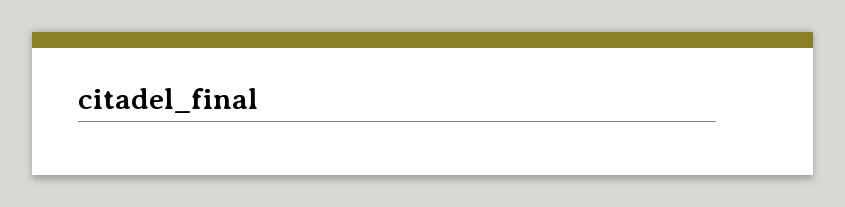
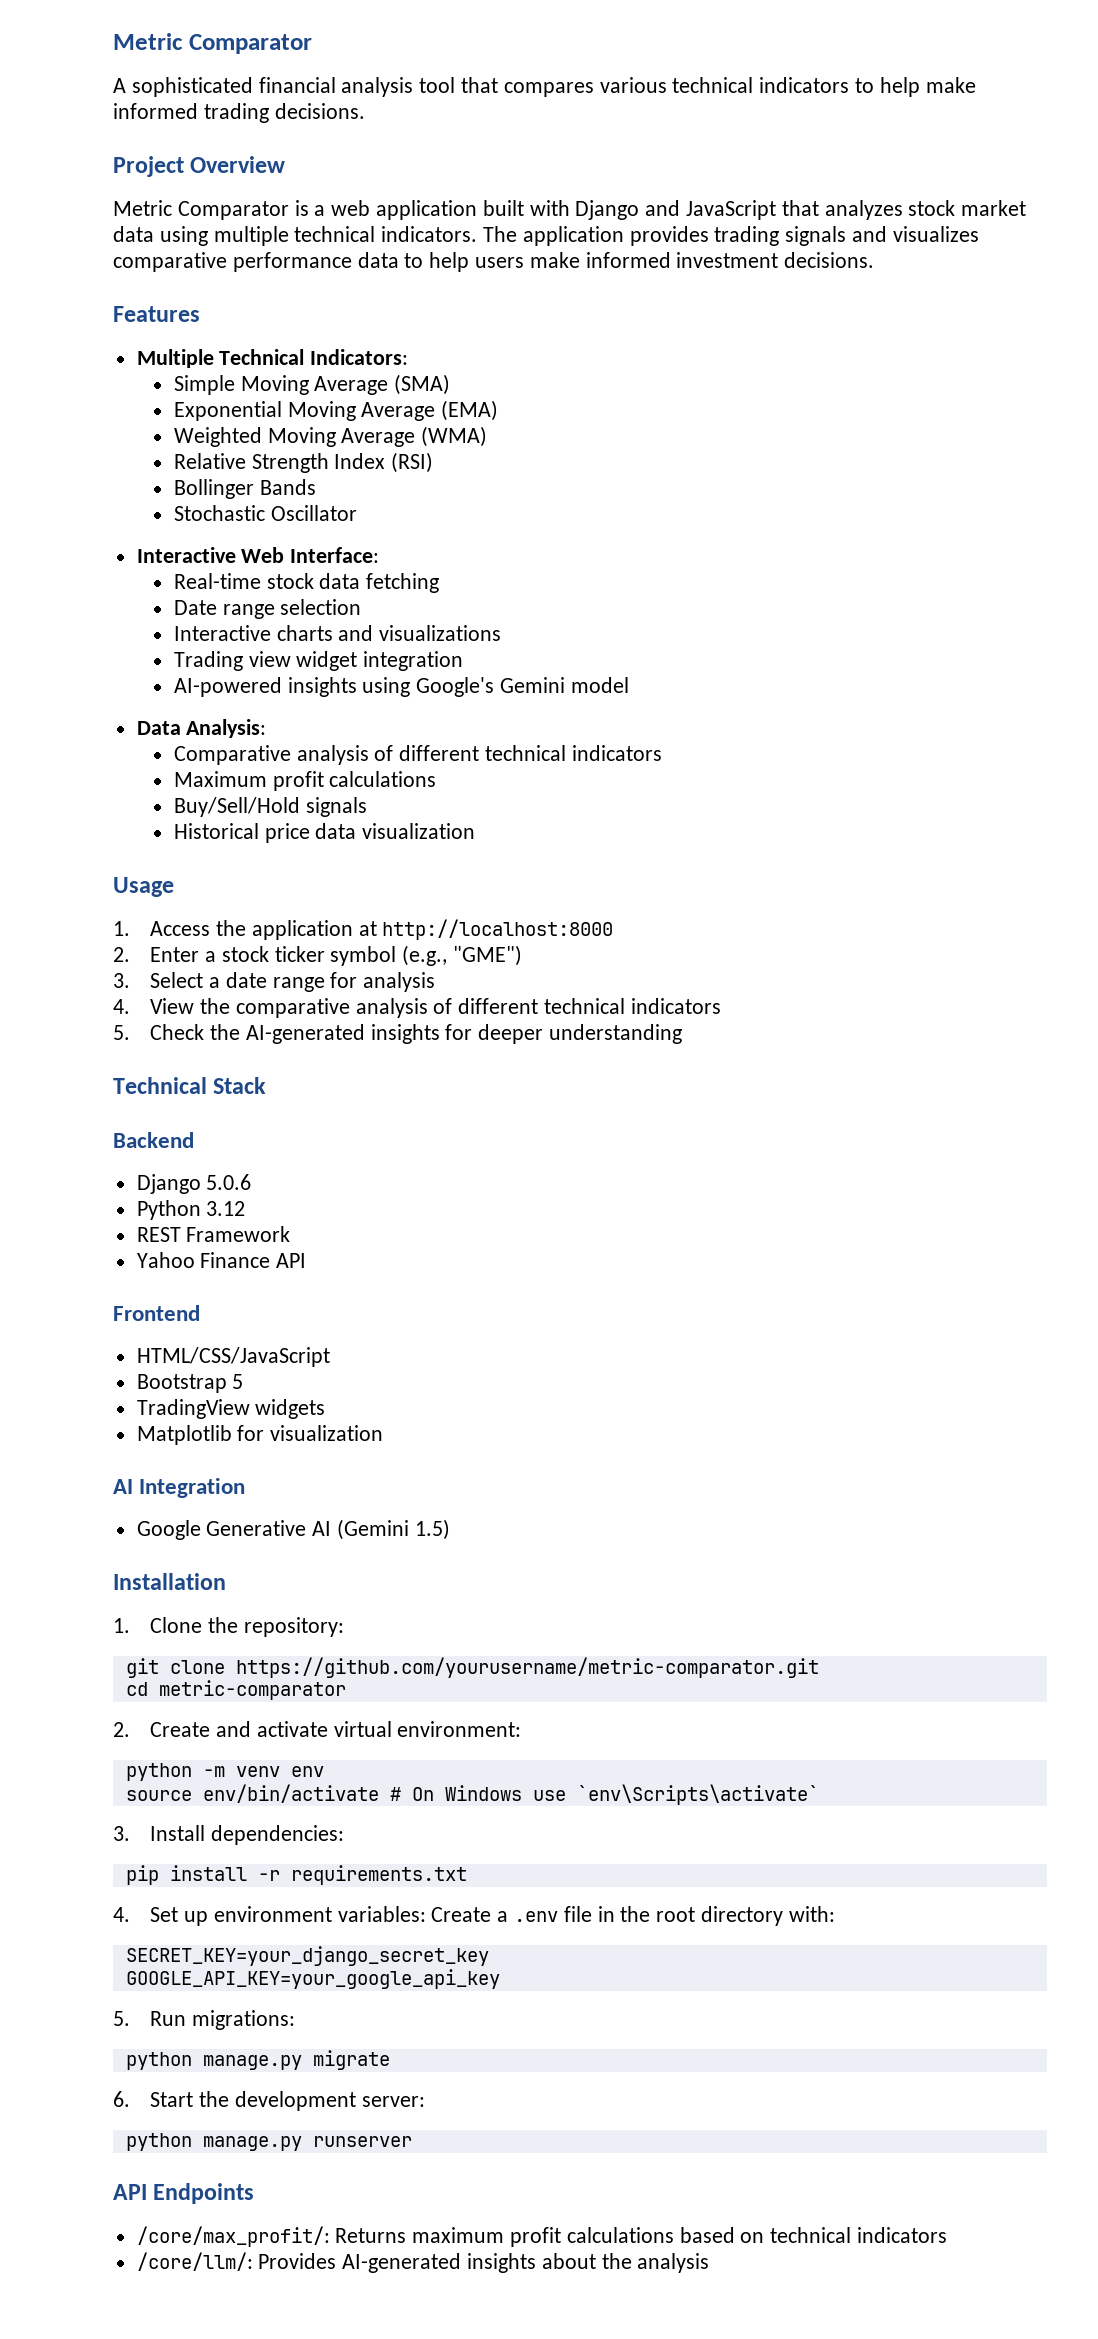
[78,88,258,113] citadel_final -> [113,33,312,54] [113,77,976,97] [113,103,365,123] [113,156,286,177] [113,200,1027,220] [113,226,979,246] [113,252,875,272] [113,306,200,322] [136,349,409,368] [173,374,451,395] [173,400,499,421] [173,426,488,447] [173,452,434,473] [173,479,316,499] [173,505,357,521] [136,547,380,563] [173,573,440,593] [173,599,362,619] [173,625,502,641] [173,651,464,671] [173,677,629,697] [136,719,267,738] [173,745,662,765] [173,771,437,791] [173,797,367,817] [173,823,476,843] [113,877,174,897] [113,919,614,940] [113,945,522,966] [113,972,436,992] [113,998,721,1018] [113,1024,682,1044] [113,1077,267,1094] [113,1132,194,1148] [136,1174,252,1194] [136,1200,246,1220] [136,1226,291,1242] [136,1252,307,1268] [113,1305,200,1321] [136,1347,330,1367] [136,1374,244,1393] [136,1399,326,1419] [136,1425,384,1445] [113,1478,246,1498] [136,1519,450,1540] [113,1573,226,1590] [113,1617,344,1637] [125,1657,819,1678] [125,1680,346,1700] [113,1721,522,1737] [125,1763,324,1781] [125,1784,819,1805] [113,1825,344,1845] [125,1865,467,1885] [113,1906,835,1926] [125,1946,489,1966] [125,1969,500,1989] [113,2010,295,2030] [125,2050,390,2070] [113,2091,425,2111] [125,2133,412,2151] [113,2183,255,2204] [136,2226,948,2247] [136,2252,710,2273] Metric Comparator // A sophisticated financial analysis tool that compares various technical indicators to help make informed trading decisions. // Project Overview // Metric Comparator is a web application built with Django and JavaScript that analyzes stock market data using multiple technical indicators. The application provides trading signals and visualizes comparative performance data to help users make informed investment decisions. // Features // Multiple Technical Indicators: // Simple Moving Average (SMA) // Exponential Moving Average (EMA) // Weighted Moving Average (WMA) // Relative Strength Index (RSI) // Bollinger Bands // Stochastic Oscillator // Interactive Web Interface: // Real-time stock data fetching // Date range selection // Interactive charts and visualizations // Trading view widget integration // AI-powered insights using Google's Gemini model // Data Analysis: // Comparative analysis of different technical indicators // Maximum profit calculations // Buy/Sell/Hold signals // Historical price data visualization // Usage // 1. Access the application at http://localhost:8000 // 2. Enter a stock ticker symbol (e.g., "GME") // 3. Select a date range for analysis // 4. View the comparative analysis of different technical indicators // 5. Check the AI-generated insights for deeper understanding // Technical Stack // Backend // Django 5.0.6 // Python 3.12 // REST Framework // Yahoo Finance API // Frontend // HTML/CSS/JavaScript // Bootstrap 5 // TradingView widgets // Matplotlib for visualization // AI Integration // Google Generative AI (Gemini 1.5) // Installation // 1. Clone the repository: // git clone https://github.com/yourusername/metric-comparator.git // cd metric-comparator // 2. Create and activate virtual environment: // python -m venv env // source env/bin/activate # On Windows use `env\Scripts\activate` // 3. Install dependencies: // pip install -r requirements.txt // 4. Set up environment variables: Create a .env file in the root directory with: // SECRET_KEY=your_django_secret_key // GOOGLE_API_KEY=your_google_api_key // 5. Run migrations: // python manage.py migrate // 6. Start the development server: // python manage.py runserver // API Endpoints // /core/max_profit/: Returns maximum profit calculations based on technical indicators // /core/llm/: Provides AI-generated insights about the analysis

